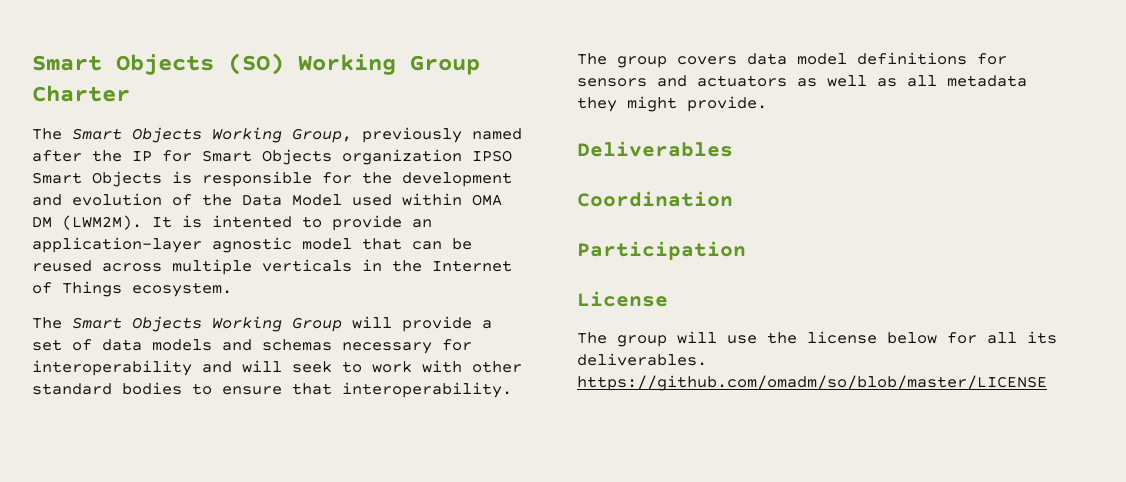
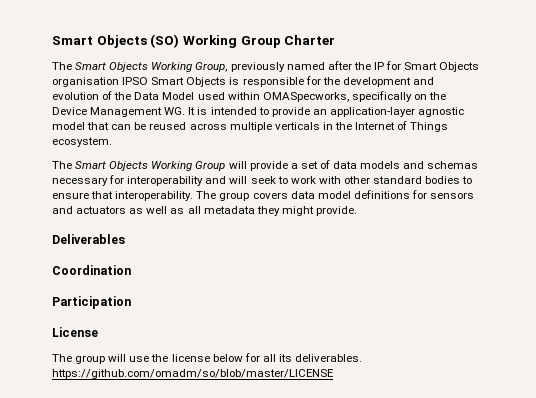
[342,149,462,165] organization -> [52,77,119,87] organisation
[472,194,502,206] [32,215,142,230] OMA DM (LWM2M). -> [262,91,447,102] [52,107,186,117] OMASpecworks, specifically on the Device Management WG.
[212,215,292,228] intented -> [210,107,257,115] intended

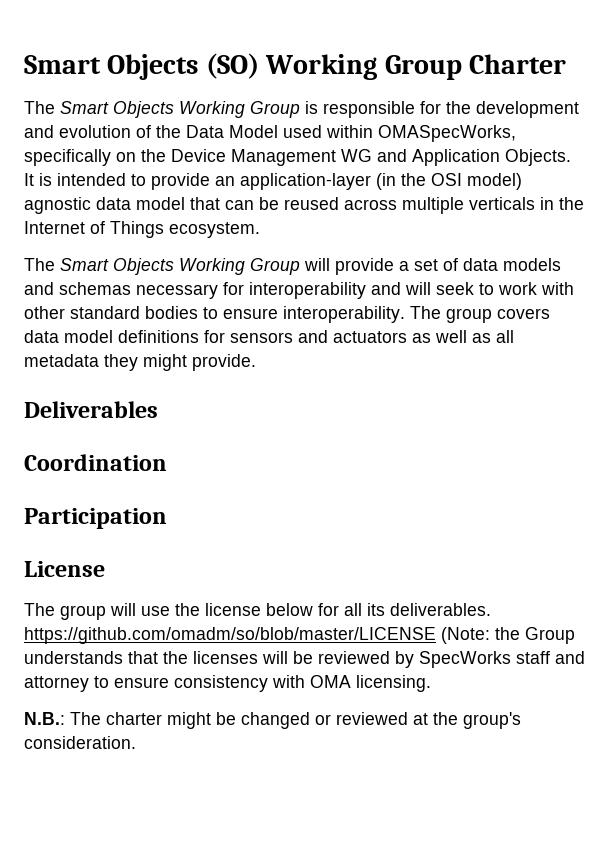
[195,61,480,72] [52,77,227,87] Group, previously named after the IP for Smart Objects organisation IPSO Smart Objects -> [250,101,300,118] Group
[262,92,349,102] OMASpecworks, -> [378,125,516,142] OMASpecWorks,
[164,107,186,115] WG. -> [341,149,571,166] WG and Application Objects.
[418,107,465,117] agnostic -> [376,173,522,190] [24,197,131,214] (in the OSI model) agnostic data
[91,191,114,199] that -> (278, 313) none
(334, 374) none -> [441,627,575,644] [24,651,585,668] [24,675,431,692] [24,712,521,729] [24,736,136,749] (Note: the Group understands that the licenses will be reviewed by SpecWorks staff and attorney to ensure consistency with OMA licensing. // N.B.: The charter might be changed or reviewed at the group's consideration.

